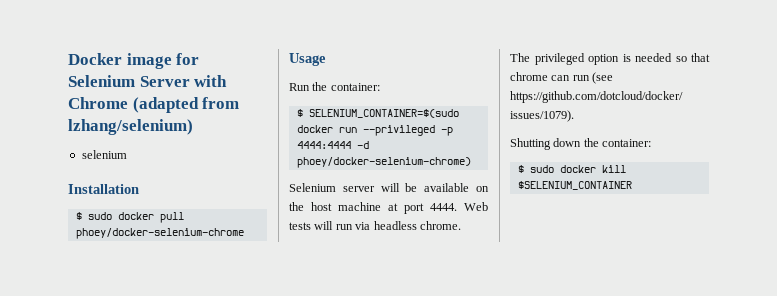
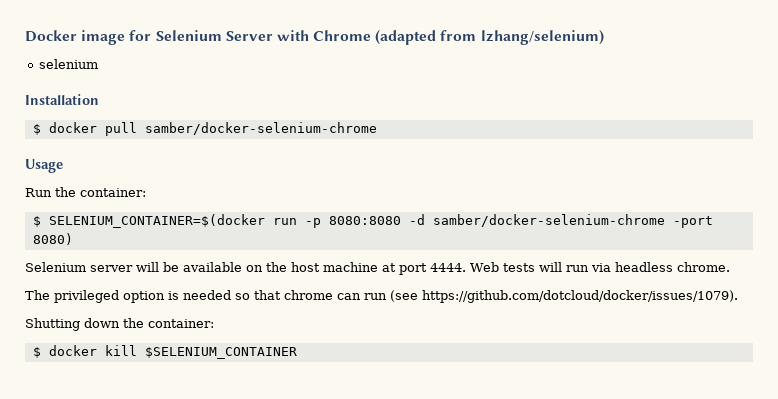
[87,212,112,220] sudo -> (41, 129) none
[75,228,244,239] phoey/docker-selenium-chrome -> [144,122,377,135] samber/docker-selenium-chrome
[308,109,459,118] [296,125,453,136] [296,141,369,149] [296,157,471,168] SELENIUM_CONTAINER=$(sudo docker run --privileged -p 4444:4444 -d phoey/docker-selenium-chrome) -> [48,214,713,228] [32,233,73,245] SELENIUM_CONTAINER=$(docker run -p 8080:8080 -d samber/docker-selenium-chrome -port 8080)
[529,165,554,173] sudo -> (41, 352) none

